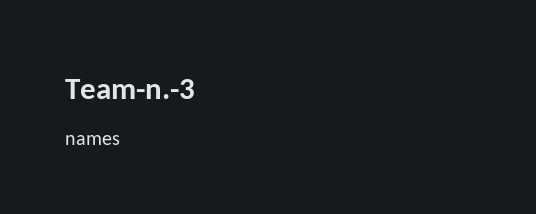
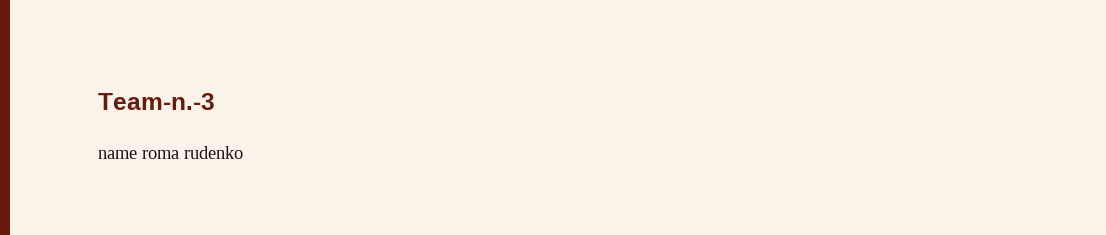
[65,135,120,145] names -> [98,146,243,159] name roma rudenko

